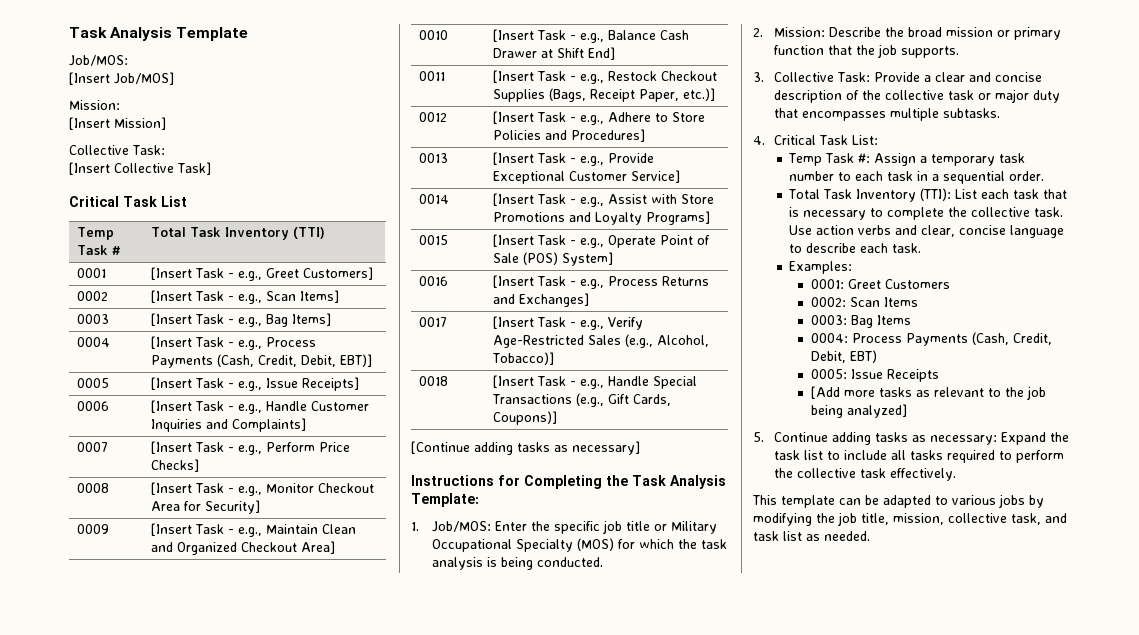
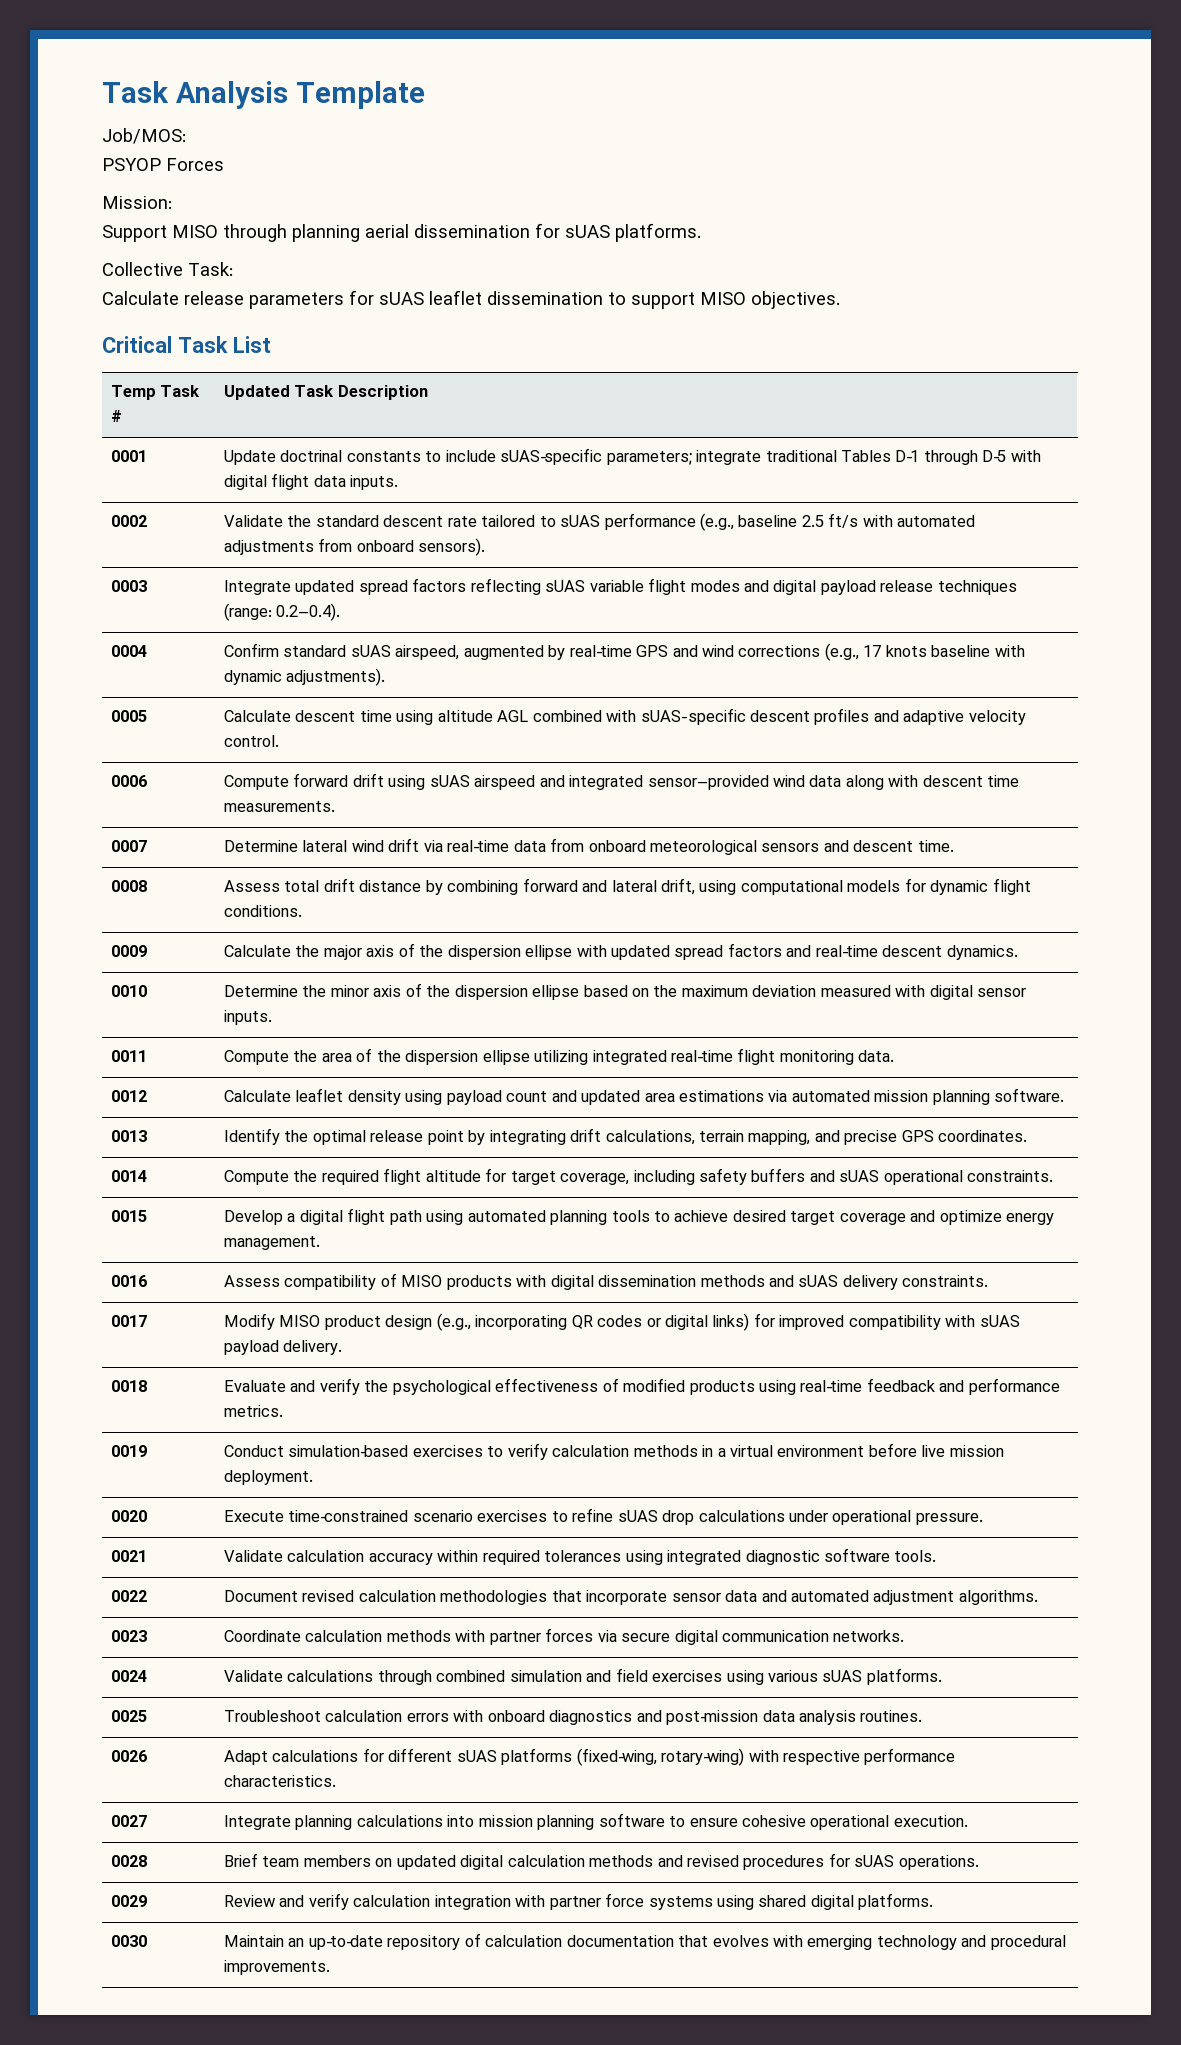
[69,72,174,85] [Insert Job/MOS] -> [102,158,224,171] PSYOP Forces
[69,117,166,130] [69,145,165,155] [69,162,211,175] [Insert Mission] // Collective Task: // [Insert Collective Task] -> [102,223,701,242] [102,262,233,276] [102,290,840,309] Support MISO through planning aerial dissemination for sUAS platforms. // Collective Task: // Calculate release parameters for sUAS leaflet dissemination to support MISO objectives.
[150,227,325,240] [76,268,106,278] [150,267,373,281] [76,291,108,301] [150,290,339,304] [76,314,109,324] [150,313,331,327] [76,337,110,347] [150,336,316,350] [150,354,372,368] [76,378,109,388] [150,377,359,391] [76,401,109,411] [150,400,369,414] [150,418,306,432] [76,442,108,452] [150,441,350,455] [150,459,199,472] [76,483,109,493] [150,482,374,496] [150,500,260,514] [76,524,109,534] [150,523,356,537] [150,541,335,555] [418,30,448,40] [492,29,689,43] [492,47,615,60] [418,71,445,81] [492,70,717,84] [492,88,715,102] [418,112,447,122] [492,111,705,125] [492,129,645,142] [418,153,448,163] [492,152,654,166] [492,170,680,184] [418,194,449,204] [492,193,714,207] [492,211,710,225] [418,235,448,245] [492,234,710,248] [492,252,613,266] [418,276,448,286] [492,275,709,289] [492,293,589,307] [418,317,447,327] [492,316,643,330] [492,334,709,348] [491,352,554,365] [418,376,448,386] [492,375,697,389] [491,393,671,407] [492,411,557,425] [411,441,640,455] [411,475,726,489] [411,493,479,507] [411,520,718,534] [432,538,728,552] [432,557,604,570] [753,27,1062,40] [774,44,960,58] [753,72,1043,82] [774,89,1061,103] [774,108,1001,121] [753,135,879,145] [788,153,1026,166] [789,171,1045,184] [788,188,1068,202] [789,207,1064,220] [789,225,1065,238] [789,243,922,253] [789,261,853,274] [810,279,950,289] [810,297,918,307] [810,315,911,328] [810,332,1052,346] [810,350,877,363] [810,369,939,382] [810,386,1046,400] [810,404,907,418] [753,432,1070,445] [774,450,1065,463] [774,468,957,481] [752,494,1044,508] [753,512,1067,526] [753,531,870,541] Total Task Inventory (TTI) // 0001 | [Insert Task - e.g., Greet Customers] // 0002 | [Insert Task - e.g., Scan Items] // 0003 | [Insert Task - e.g., Bag Items] // 0004 | [Insert Task - e.g., Process Payments (Cash, Credit, Debit, EBT)] // 0005 | [Insert Task - e.g., Issue Receipts] // 0006 | [Insert Task - e.g., Handle Customer Inquiries and Complaints] // 0007 | [Insert Task - e.g., Perform Price Checks] // 0008 | [Insert Task - e.g., Monitor Checkout Area for Security] // 0009 | [Insert Task - e.g., Maintain Clean and Organized Checkout Area] // 0010 | [Insert Task - e.g., Balance Cash Drawer at Shift End] // 0011 | [Insert Task - e.g., Restock Checkout Supplies (Bags, Receipt Paper, etc.)] // 0012 | [Insert Task - e.g., Adhere to Store Policies and Procedures] // 0013 | [Insert Task - e.g., Provide Exceptional Customer Service] // 0014 | [Insert Task - e.g., Assist with Store Promotions and Loyalty Programs] // 0015 | [Insert Task - e.g., Operate Point of Sale (POS) System] // 0016 | [Insert Task - e.g., Process Returns and Exchanges] // 0017 | [Insert Task - e.g., Verify Age-Restricted Sales (e.g., Alcohol, Tobacco)] // 0018 | [Insert Task - e.g., Handle Special Transactions (e.g., Gift Cards, Coupons)] // [Continue adding tasks as necessary] // Instructions for Completing the Task Analysis Template: // 1. Job/MOS: Enter the specific job title or Military Occupational Specialty (MOS) for which the task analysis is being conducted. // 2. Mission: Describe the broad mission or primary function that the job supports. // 3. Collective Task: Provide a clear and concise description of the collective task or major duty that encompasses multiple subtasks. // 4. Critical Task List: // Temp Task #: Assign a temporary task number to each task in a sequential order. // Total Task Inventory (TTI): List each task that is necessary to complete the collective task. Use action verbs and clear, concise language to describe each task. // Examples: // 0001: Greet Customers // 0002: Scan Items // 0003: Bag Items // 0004: Process Payments (Cash, Credit, Debit, EBT) // 0005: Issue Receipts // [Add more tasks as relevant to the job being analyzed] // 5. Continue adding tasks as necessary: Expand the task list to include all tasks required to perform the collective task effectively. // This template can be adapted to various jobs by modifying the job title, mission, collective task, and task list as needed. -> [223,385,428,400] [110,450,147,462] [223,448,1041,465] [223,473,399,490] [110,515,147,527] [223,513,976,531] [223,538,486,556] [110,580,147,592] [223,578,1017,595] [223,603,341,621] [110,645,147,657] [223,643,1025,661] [223,668,386,686] [110,710,147,722] [223,708,1026,725] [223,735,279,747] [110,775,147,787] [223,773,1020,790] [223,801,335,812] [110,840,147,852] [223,838,954,855] [110,880,147,892] [223,878,1031,895] [223,905,302,917] [110,945,147,957] [223,943,1018,960] [110,985,147,997] [223,983,1027,1000] [223,1010,272,1025] [110,1050,147,1062] [223,1048,895,1065] [110,1090,147,1102] [223,1088,1065,1105] [110,1130,147,1142] [223,1128,1028,1145] [110,1170,147,1182] [223,1168,1054,1185] [110,1210,147,1222] [223,1208,1055,1225] [223,1236,320,1250] [110,1275,147,1287] [223,1273,989,1290] [110,1315,147,1327] [223,1313,1020,1331] [223,1340,343,1355] [110,1380,147,1392] [223,1378,1060,1395] [223,1405,283,1417] [110,1445,147,1457] [223,1443,1004,1460] [223,1470,313,1485] [110,1510,147,1522] [223,1508,983,1525] [110,1550,147,1562] [223,1548,937,1565] [110,1590,147,1602] [223,1590,1038,1605] [110,1630,147,1642] [223,1628,905,1645] [110,1670,147,1682] [223,1668,942,1685] [110,1710,147,1722] [223,1710,923,1725] [110,1750,147,1762] [223,1748,956,1766] [223,1775,336,1787] [110,1815,147,1827] [223,1813,968,1830] [110,1855,147,1867] [223,1853,979,1870] [110,1895,147,1907] [223,1893,934,1910] [110,1935,147,1947] [223,1933,1066,1950] [223,1960,330,1975] Updated Task Description // 0001 | Update doctrinal constants to include sUAS‑specific parameters; integrate traditional Tables D‑1 through D‑5 with digital flight data inputs. // 0002 | Validate the standard descent rate tailored to sUAS performance (e.g., baseline 2.5 ft/s with automated adjustments from onboard sensors). // 0003 | Integrate updated spread factors reflecting sUAS variable flight modes and digital payload release techniques (range: 0.2–0.4). // 0004 | Confirm standard sUAS airspeed, augmented by real‑time GPS and wind corrections (e.g., 17 knots baseline with dynamic adjustments). // 0005 | Calculate descent time using altitude AGL combined with sUAS-specific descent profiles and adaptive velocity control. // 0006 | Compute forward drift using sUAS airspeed and integrated sensor–provided wind data along with descent time measurements. // 0007 | Determine lateral wind drift via real‑time data from onboard meteorological sensors and descent time. // 0008 | Assess total drift distance by combining forward and lateral drift, using computational models for dynamic flight conditions. // 0009 | Calculate the major axis of the dispersion ellipse with updated spread factors and real‑time descent dynamics. // 0010 | Determine the minor axis of the dispersion ellipse based on the maximum deviation measured with digital sensor inputs. // 0011 | Compute the area of the dispersion ellipse utilizing integrated real‑time flight monitoring data. // 0012 | Calculate leaflet density using payload count and updated area estimations via automated mission planning software. // 0013 | Identify the optimal release point by integrating drift calculations, terrain mapping, and precise GPS coordinates. // 0014 | Compute the required flight altitude for target coverage, including safety buffers and sUAS operational constraints. // 0015 | Develop a digital flight path using automated planning tools to achieve desired target coverage and optimize energy management. // 0016 | Assess compatibility of MISO products with digital dissemination methods and sUAS delivery constraints. // 0017 | Modify MISO product design (e.g., incorporating QR codes or digital links) for improved compatibility with sUAS payload delivery. // 0018 | Evaluate and verify the psychological effectiveness of modified products using real‑time feedback and performance metrics. // 0019 | Conduct simulation‑based exercises to verify calculation methods in a virtual environment before live mission deployment. // 0020 | Execute time‑constrained scenario exercises to refine sUAS drop calculations under operational pressure. // 0021 | Validate calculation accuracy within required tolerances using integrated diagnostic software tools. // 0022 | Document revised calculation methodologies that incorporate sensor data and automated adjustment algorithms. // 0023 | Coordinate calculation methods with partner forces via secure digital communication networks. // 0024 | Validate calculations through combined simulation and field exercises using various sUAS platforms. // 0025 | Troubleshoot calculation errors with onboard diagnostics and post‑mission data analysis routines. // 0026 | Adapt calculations for different sUAS platforms (fixed‑wing, rotary‑wing) with respective performance characteristics. // 0027 | Integrate planning calculations into mission planning software to ensure cohesive operational execution. // 0028 | Brief team members on updated digital calculation methods and revised procedures for sUAS operations. // 0029 | Review and verify calculation integration with partner force systems using shared digital platforms. // 0030 | Maintain an up‑to‑date repository of calculation documentation that evolves with emerging technology and procedural improvements.

